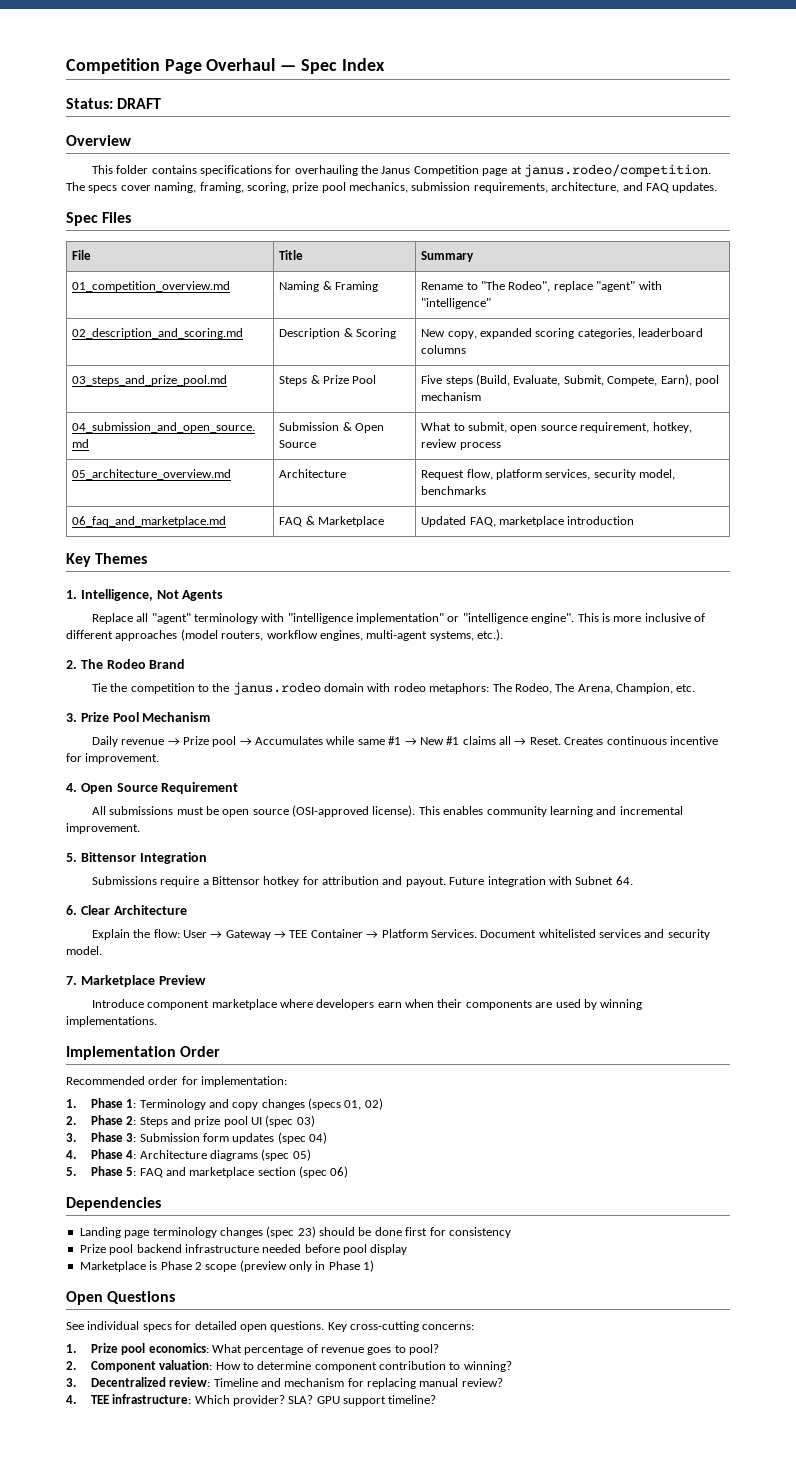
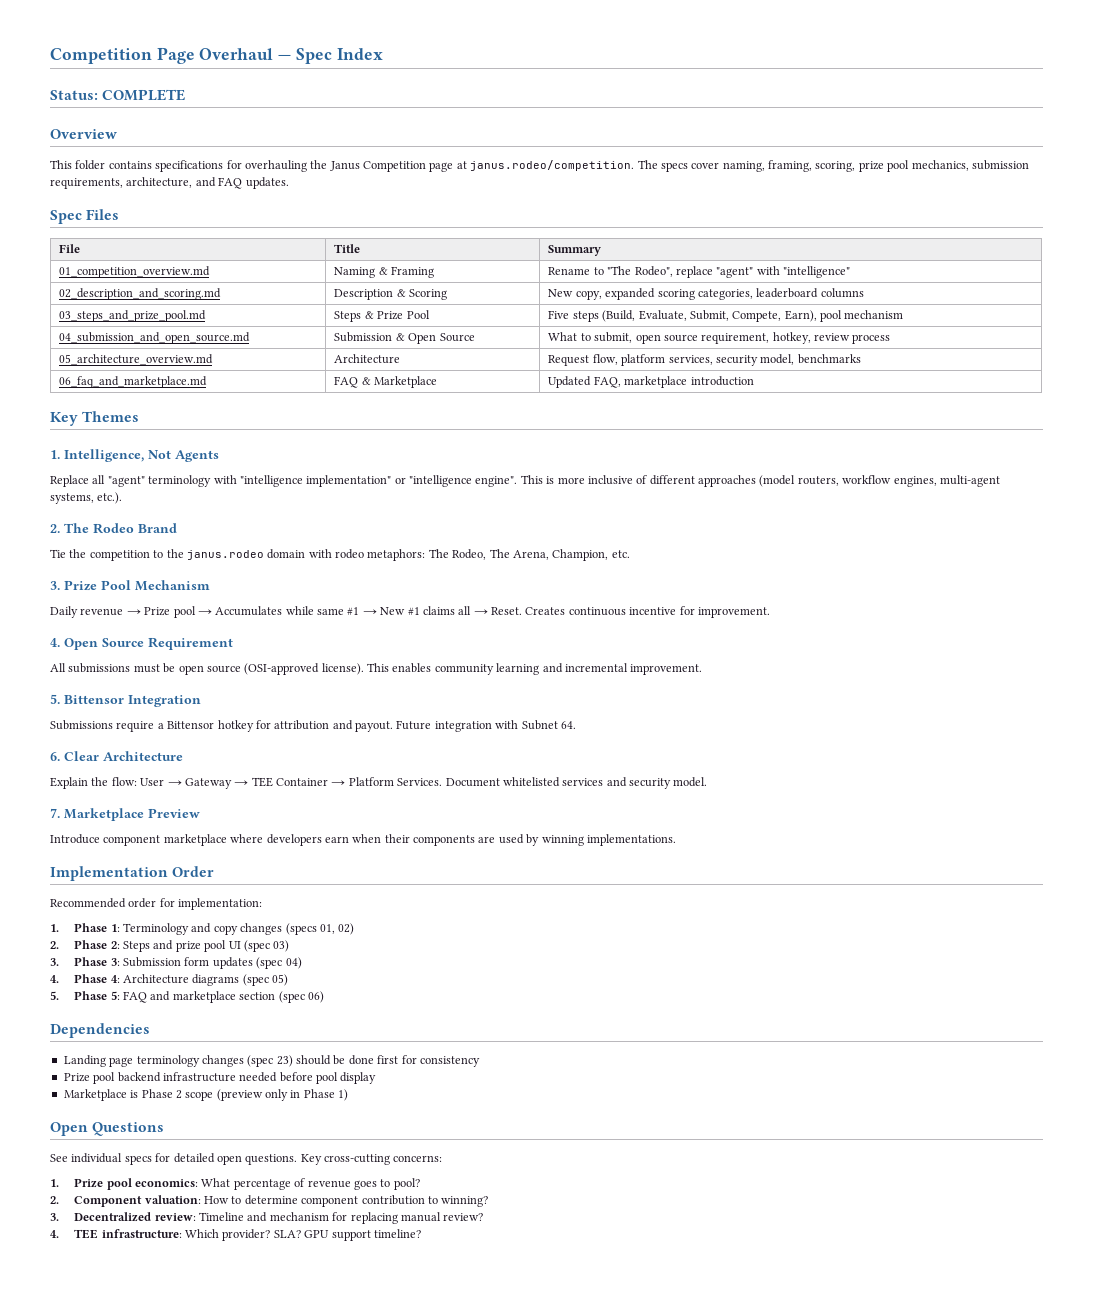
[117,98,162,109] DRAFT -> [102,89,186,101] COMPLETE

